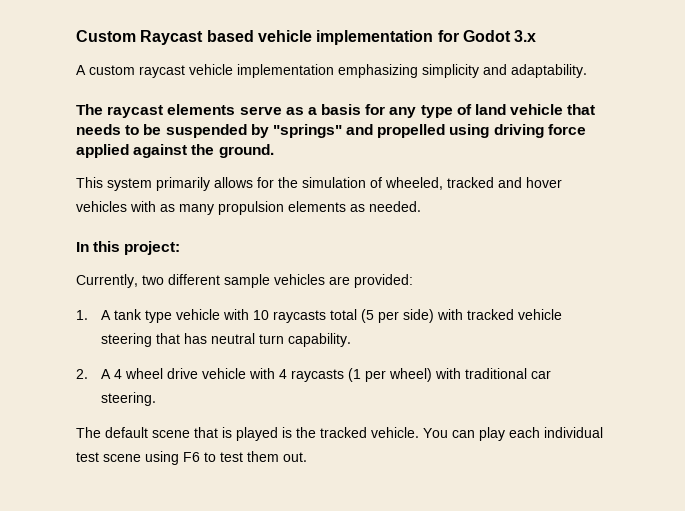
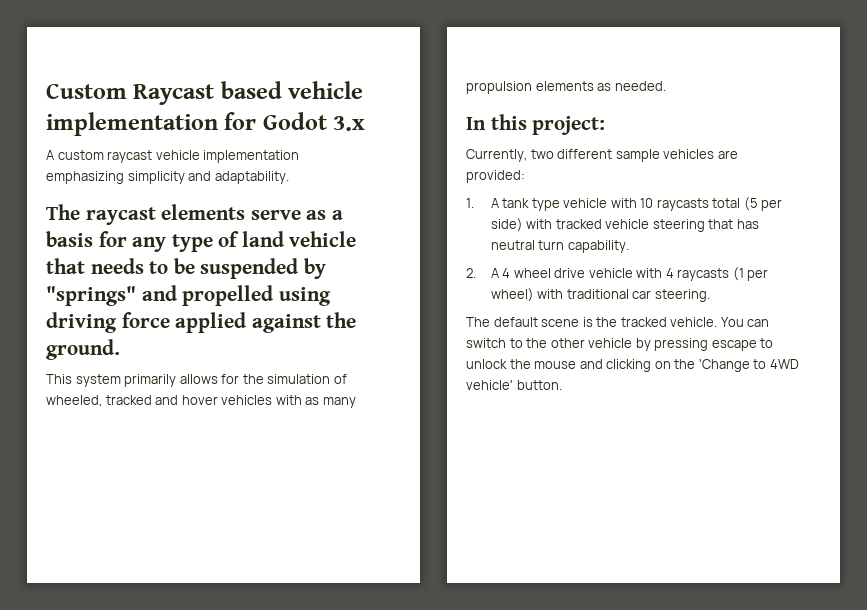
[194,427,278,441] that is played -> (580, 323) none
[479,427,603,441] [76,451,307,465] play each individual test scene using F6 to test them out. -> [466,338,774,351] [466,359,799,372] [466,380,562,390] switch to the other vehicle by pressing escape to unlock the mouse and clicking on the 'Change to 4WD vehicle' button.

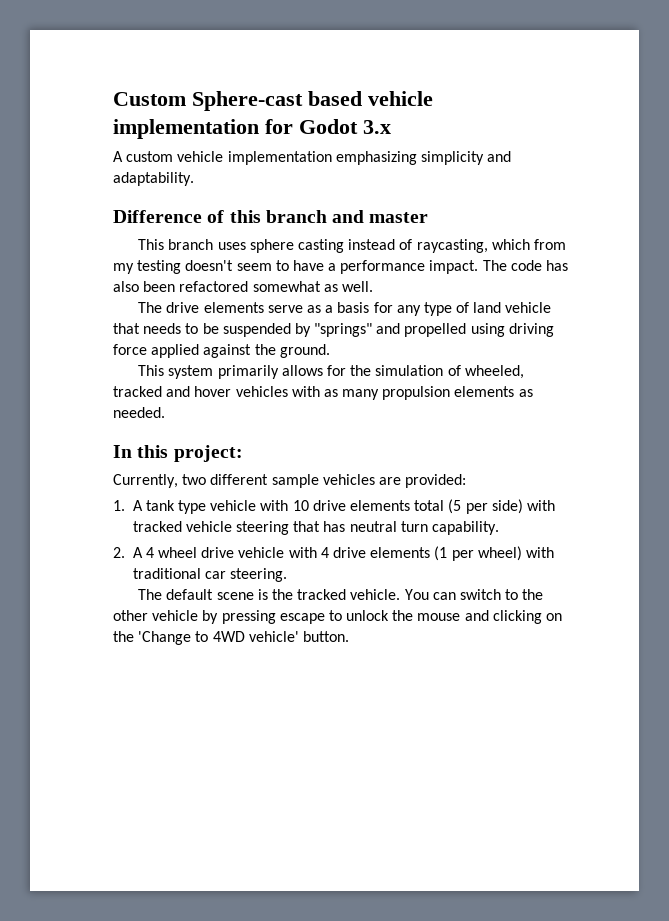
[133,84,215,105] Raycast -> [192,91,303,111] Sphere-cast
[107,150,153,163] raycast -> (174, 156) none
[46,204,156,225] The raycast -> [113,210,429,223] [138,239,566,253] [113,260,569,274] [113,281,373,292] [138,302,200,313] Difference of this branch and master // This branch uses sphere casting instead of raycasting, which from my testing doesn't seem to have a performance impact. The code has also been refactored somewhat as well. // The drive
[656,198,709,211] raycasts -> [312,500,411,511] drive elements
[677,268,730,281] raycasts -> [333,547,431,558] drive elements

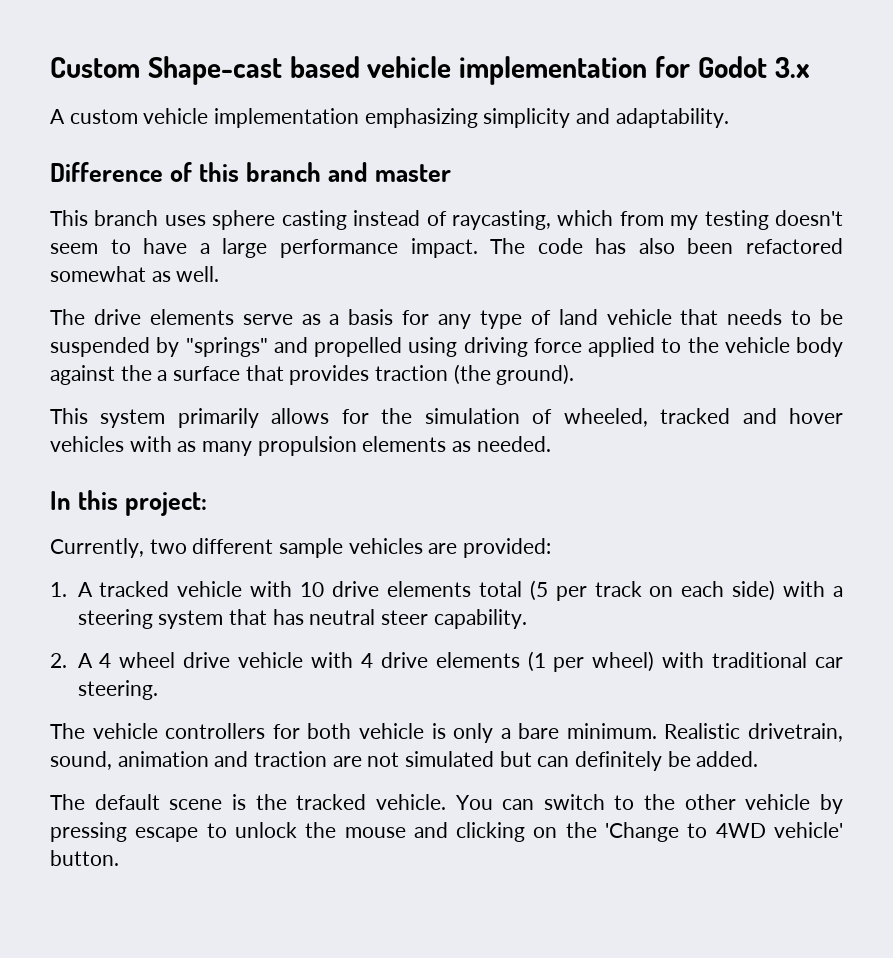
[192,91,303,111] Sphere-cast -> [147,56,282,85] Shape-cast
(337, 267) none -> [222,238,268,258] large
[203,344,330,358] against the ground. -> [661,337,843,357] [50,364,575,385] to the vehicle body against the a surface that provides traction (the ground).
[145,500,207,514] tank type -> [99,581,170,597] tracked
[491,499,555,514] [132,521,290,535] side) with tracked vehicle steering -> [594,580,843,601] [77,609,224,629] track on each side) with a steering system
[400,521,428,532] turn -> [380,610,428,625] steer
(288, 575) none -> [50,723,843,743] [50,751,759,771] // The vehicle controllers for both vehicle is only a bare minimum. Realistic drivetrain, sound, animation and traction are not simulated but can definitely be added.

